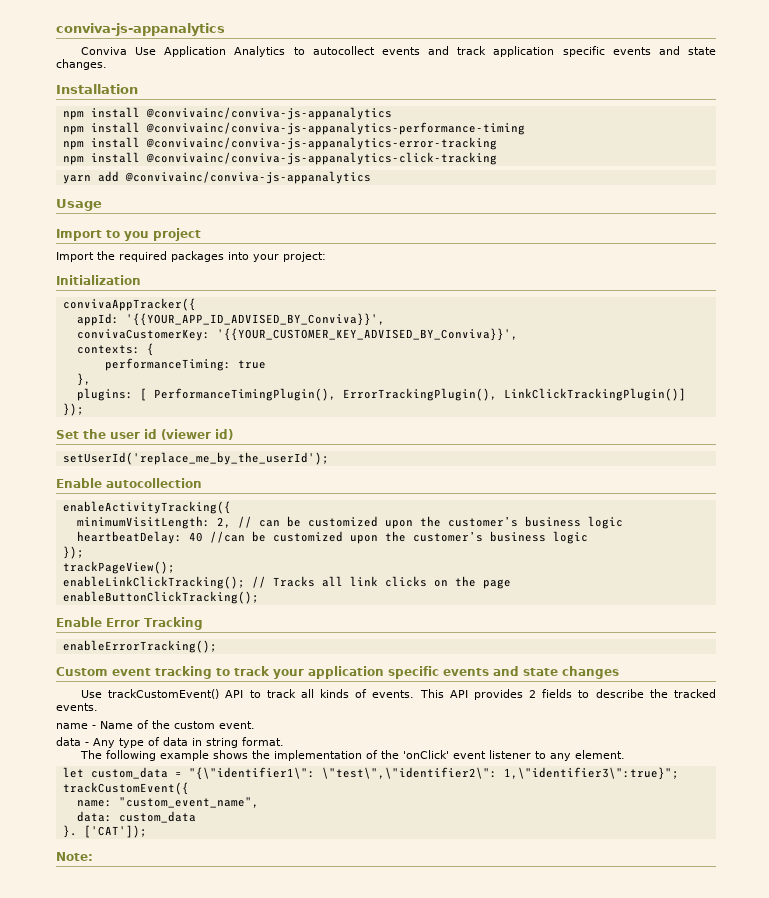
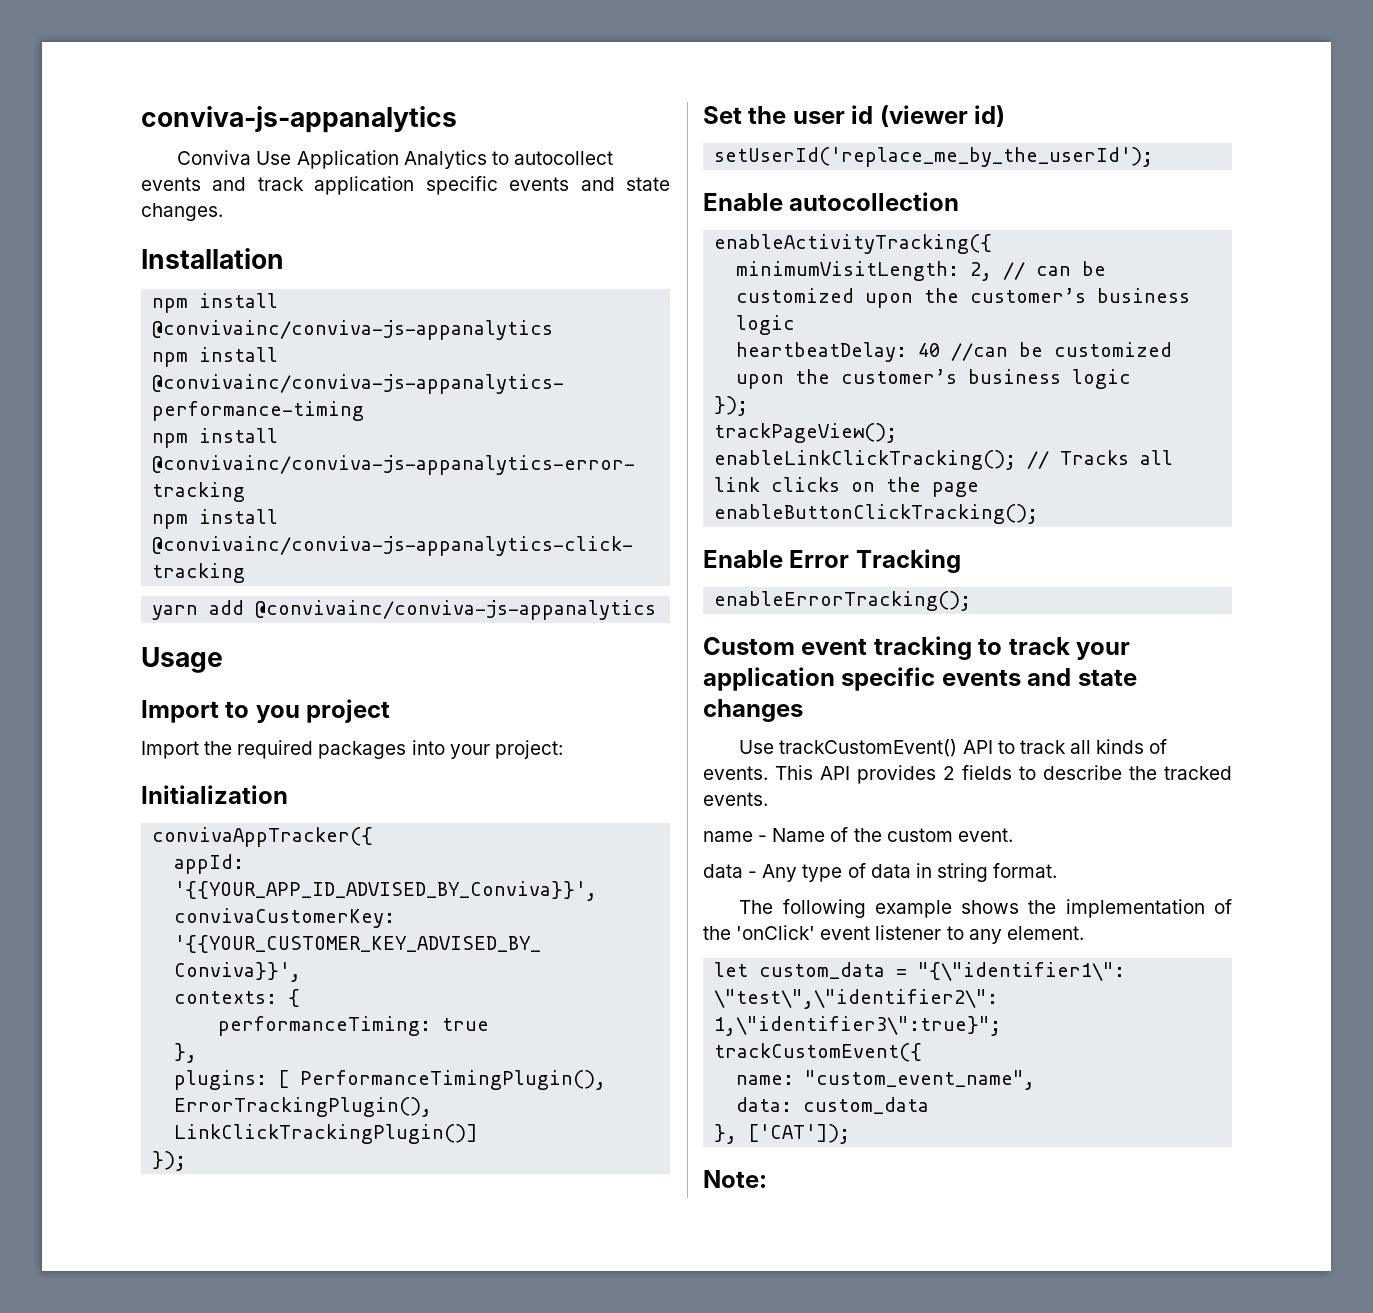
[62,825,77,838] }. -> [714,1124,738,1144] },

